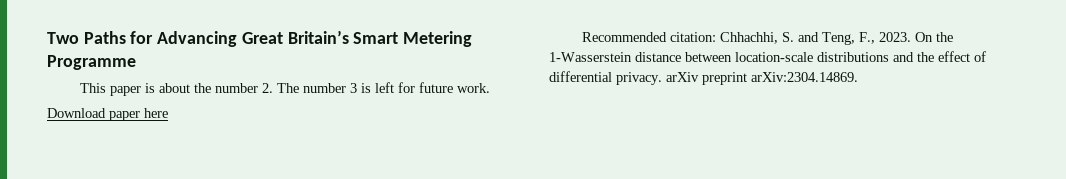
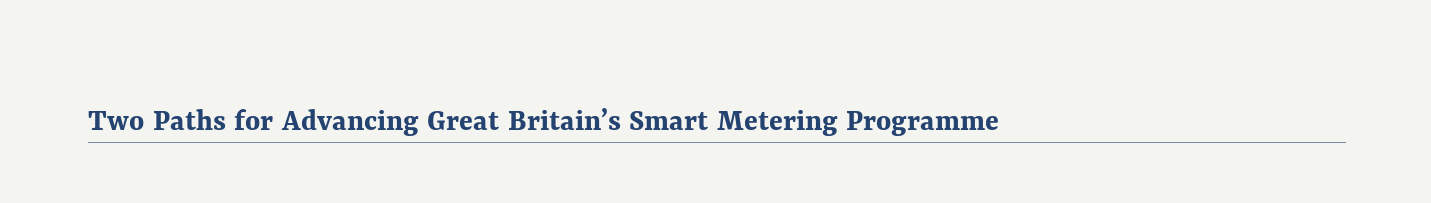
[80,82,491,96] [47,108,168,121] [582,32,954,45] [549,51,986,62] [549,71,858,85] // This paper is about the number 2. The number 3 is left for future work. // Download paper here // Recommended citation: Chhachhi, S. and Teng, F., 2023. On the 1-Wasserstein distance between location-scale distributions and the effect of differential privacy. arXiv preprint arXiv:2304.14869. -> (1000, 123) none

